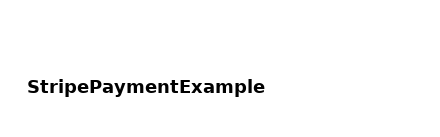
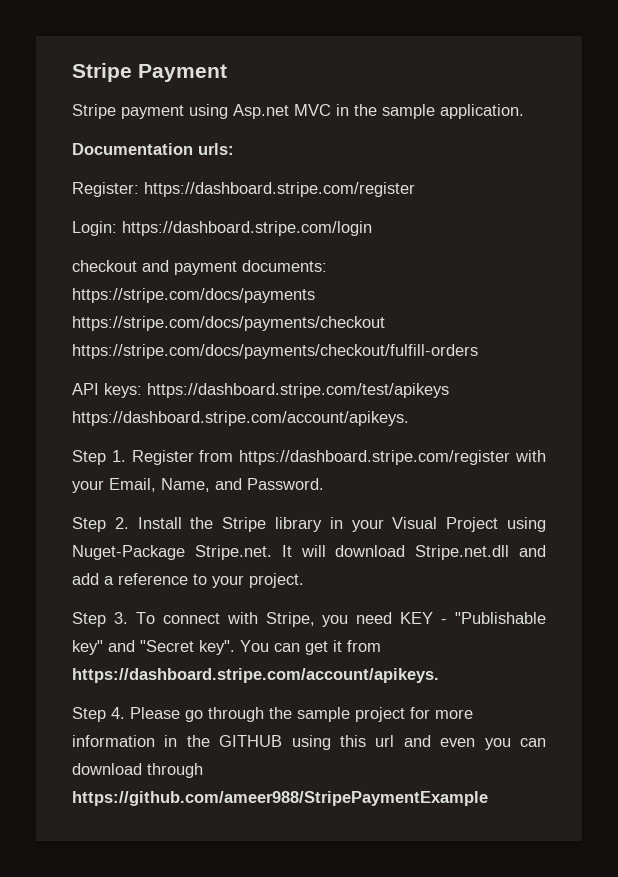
[27,79,265,97] StripePaymentExample -> [72,63,227,82] [72,104,524,119] [72,143,234,155] [72,182,415,197] [72,221,372,236] [72,260,327,275] [72,288,315,303] [72,316,385,331] [72,344,478,359] [72,383,449,398] [72,411,409,426] [72,450,546,465] [72,478,324,493] [72,517,546,532] [72,545,546,560] [72,573,304,588] [72,612,546,627] [72,640,381,655] [72,668,439,683] [72,707,473,722] [72,735,546,750] [72,763,203,778] [72,791,488,806] Stripe Payment // Stripe payment using Asp.net MVC in the sample application. // Documentation urls: // Register: https://dashboard.stripe.com/register // Login: https://dashboard.stripe.com/login // checkout and payment documents: https://stripe.com/docs/payments https://stripe.com/docs/payments/checkout https://stripe.com/docs/payments/checkout/fulfill-orders // API keys: https://dashboard.stripe.com/test/apikeys https://dashboard.stripe.com/account/apikeys. // Step 1. Register from https://dashboard.stripe.com/register with your Email, Name, and Password. // Step 2. Install the Stripe library in your Visual Project using Nuget-Package Stripe.net. It will download Stripe.net.dll and add a reference to your project. // Step 3. To connect with Stripe, you need KEY - "Publishable key" and "Secret key". You can get it from https://dashboard.stripe.com/account/apikeys. // Step 4. Please go through the sample project for more information in the GITHUB using this url and even you can download through https://github.com/ameer988/StripePaymentExample

